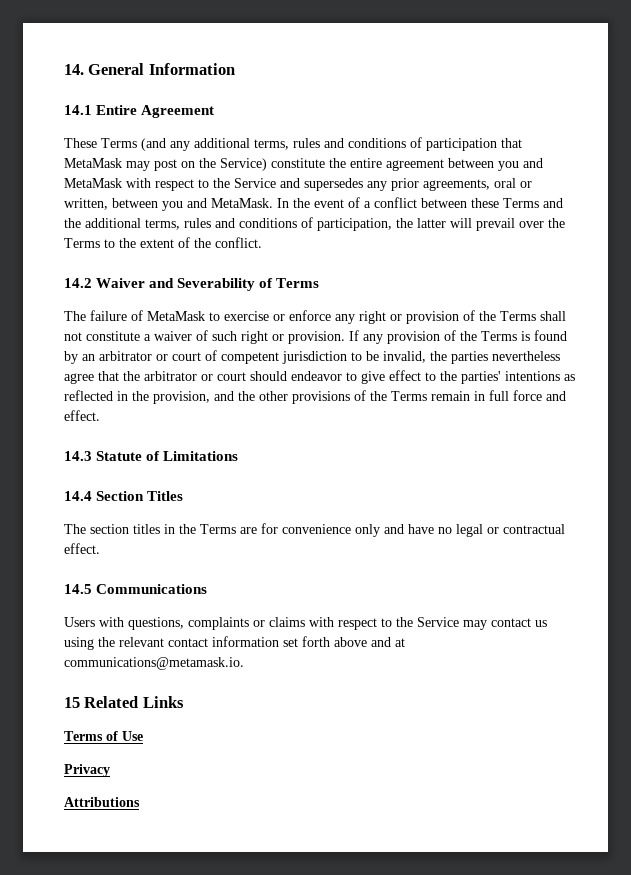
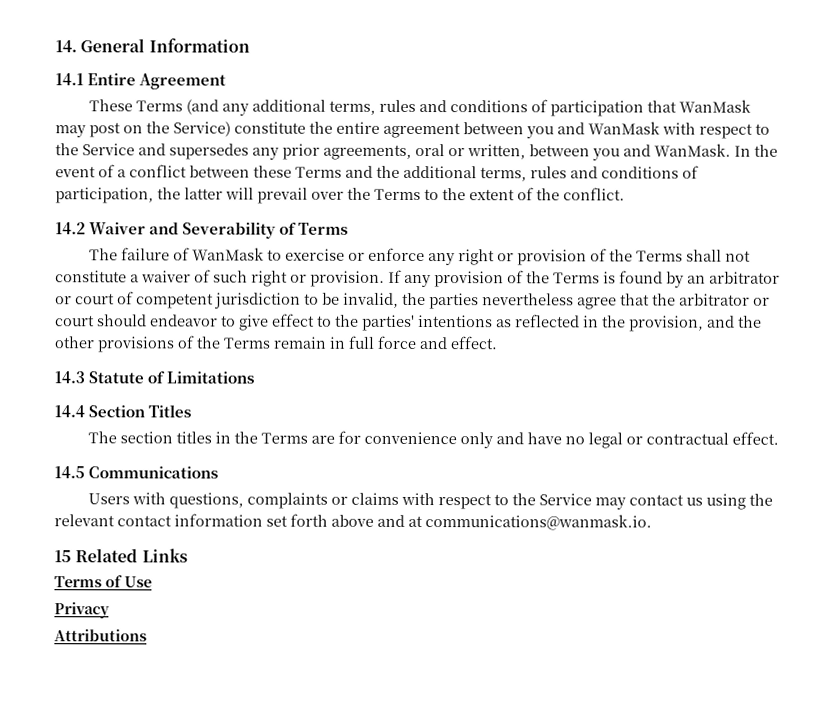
[64,158,122,168] MetaMask -> [679,99,752,113] WanMask
[64,178,122,188] MetaMask -> [588,121,660,135] WanMask
[211,198,273,208] MetaMask. -> [654,143,731,157] WanMask.
[147,311,205,321] MetaMask -> [192,247,265,261] WanMask
[64,657,244,670] communications@metamask.io. -> [425,514,652,531] communications@wanmask.io.

